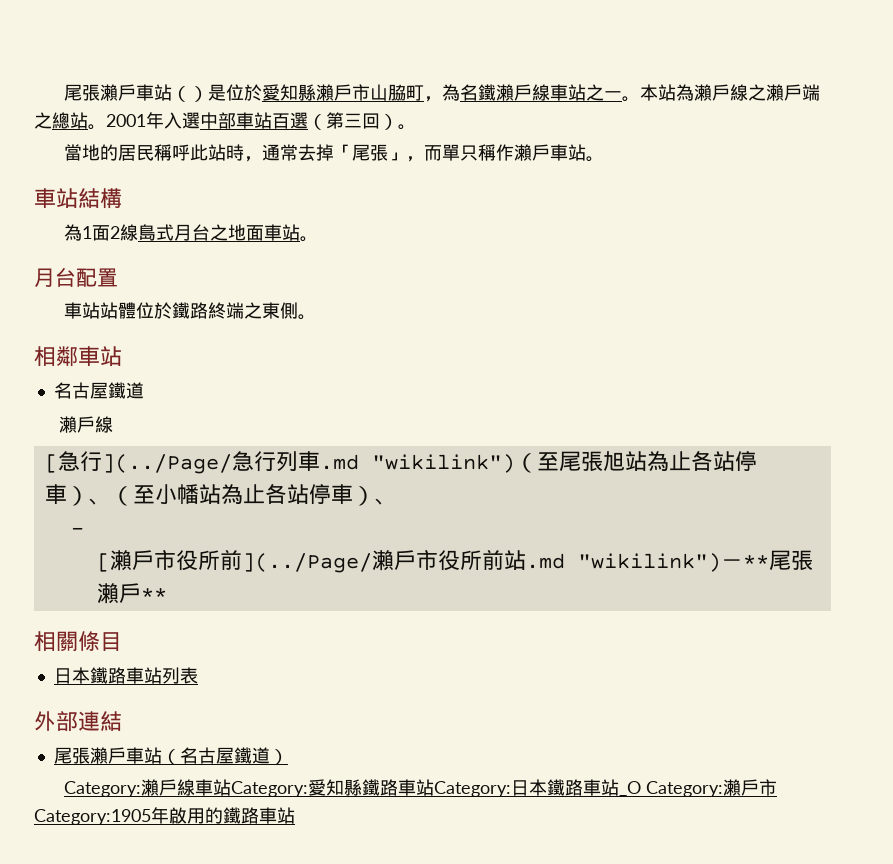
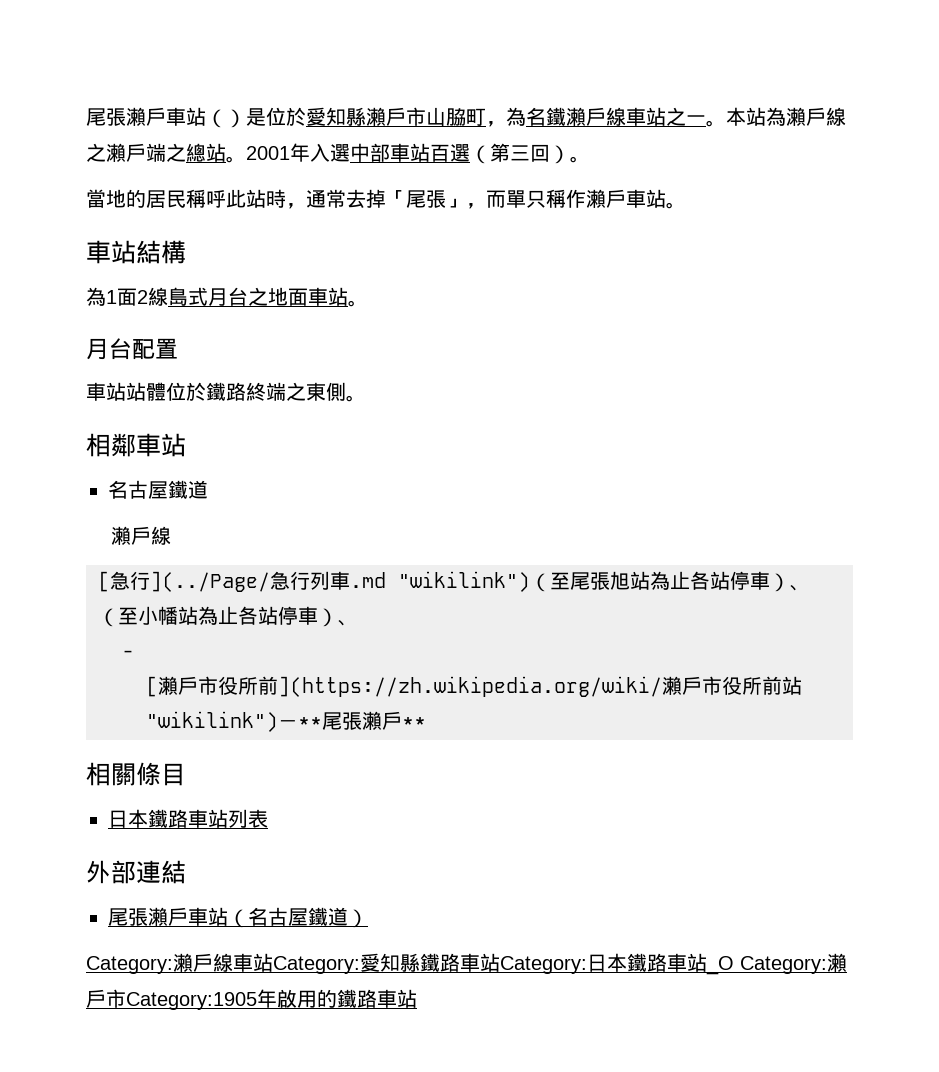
[241,553,372,573] ](../Page/ -> [278,676,662,697] ](https://zh.wikipedia.org/wiki/
[525,553,565,569] .md -> (802, 685) none

